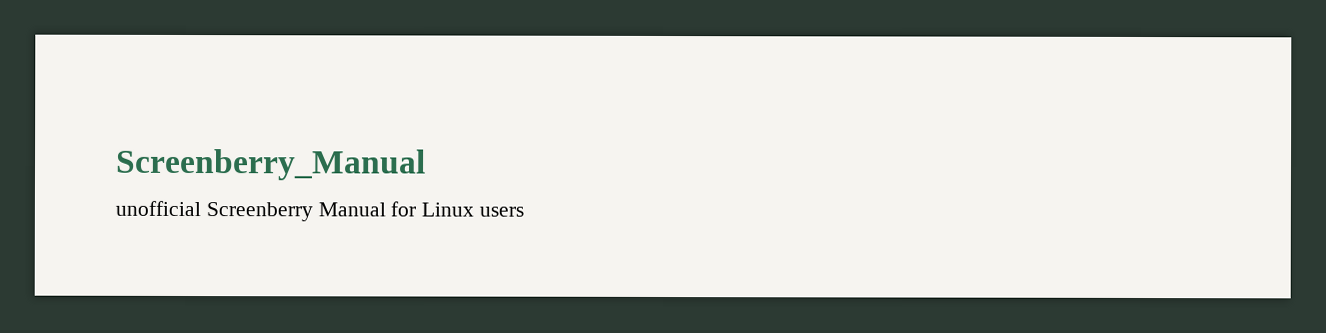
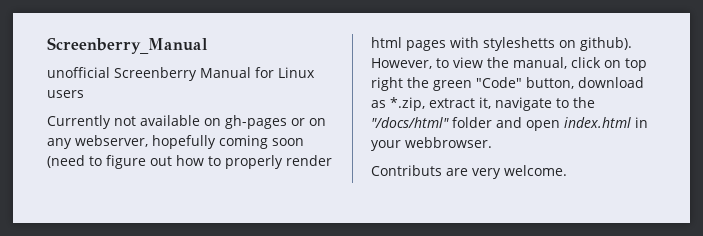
(525, 211) none -> [47,115,326,129] [47,135,304,149] [47,155,332,169] [371,37,632,51] [371,57,647,71] [371,77,644,91] [371,97,595,111] [371,117,648,131] [371,137,492,151] [371,165,567,179] // Currently not available on gh-pages or on any webserver, hopefully coming soon (need to figure out how to properly render html pages with styleshetts on github). However, to view the manual, click on top right the green "Code" button, download as *.zip, extract it, navigate to the "/docs/html" folder and open index.html in your webbrowser. // Contributs are very welcome.

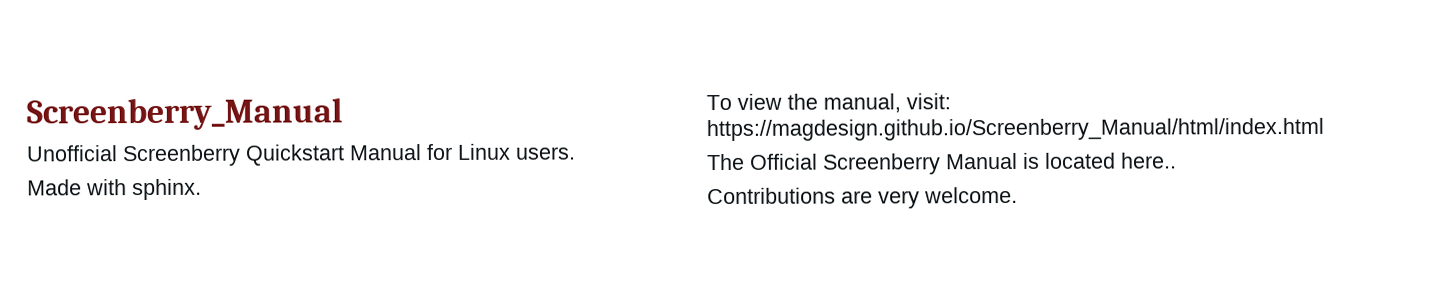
[47,67,315,81] [47,90,84,98] [47,115,326,129] [47,135,304,149] [47,155,332,169] [371,37,632,51] [371,57,647,71] [371,77,644,91] [371,97,595,111] [371,117,648,131] [371,137,492,151] [371,165,442,176] unofficial Screenberry Manual for Linux users // Currently not available on gh-pages or on any webserver, hopefully coming soon (need to figure out how to properly render html pages with styleshetts on github). However, to view the manual, click on top right the green "Code" button, download as *.zip, extract it, navigate to the "/docs/html" folder and open index.html in your webbrowser. // Contributs -> [26,143,576,167] [27,178,202,201] [706,93,951,113] [706,117,1324,142] [707,152,1177,175] [707,187,836,205] Unofficial Screenberry Quickstart Manual for Linux users. // Made with sphinx. // To view the manual, visit: https://magdesign.github.io/Screenberry_Manual/html/index.html // The Official Screenberry Manual is located here.. // Contributions

